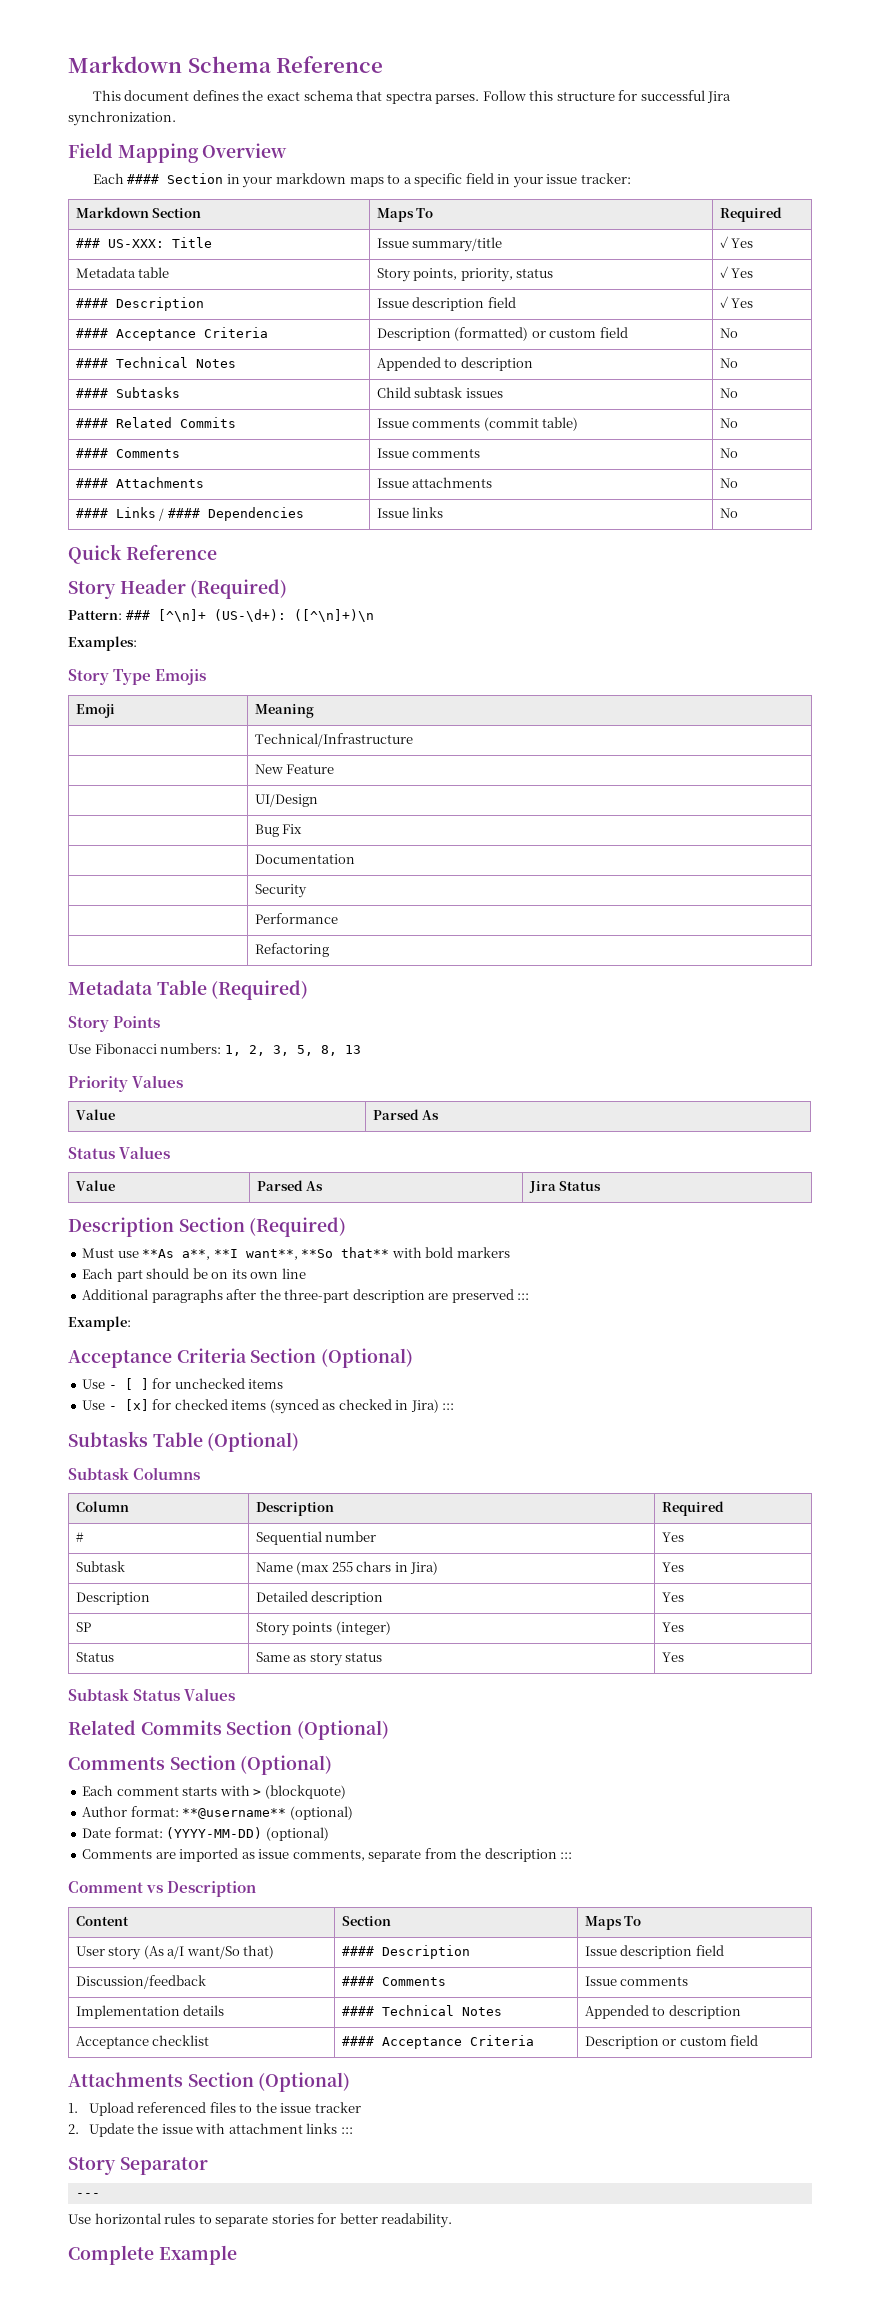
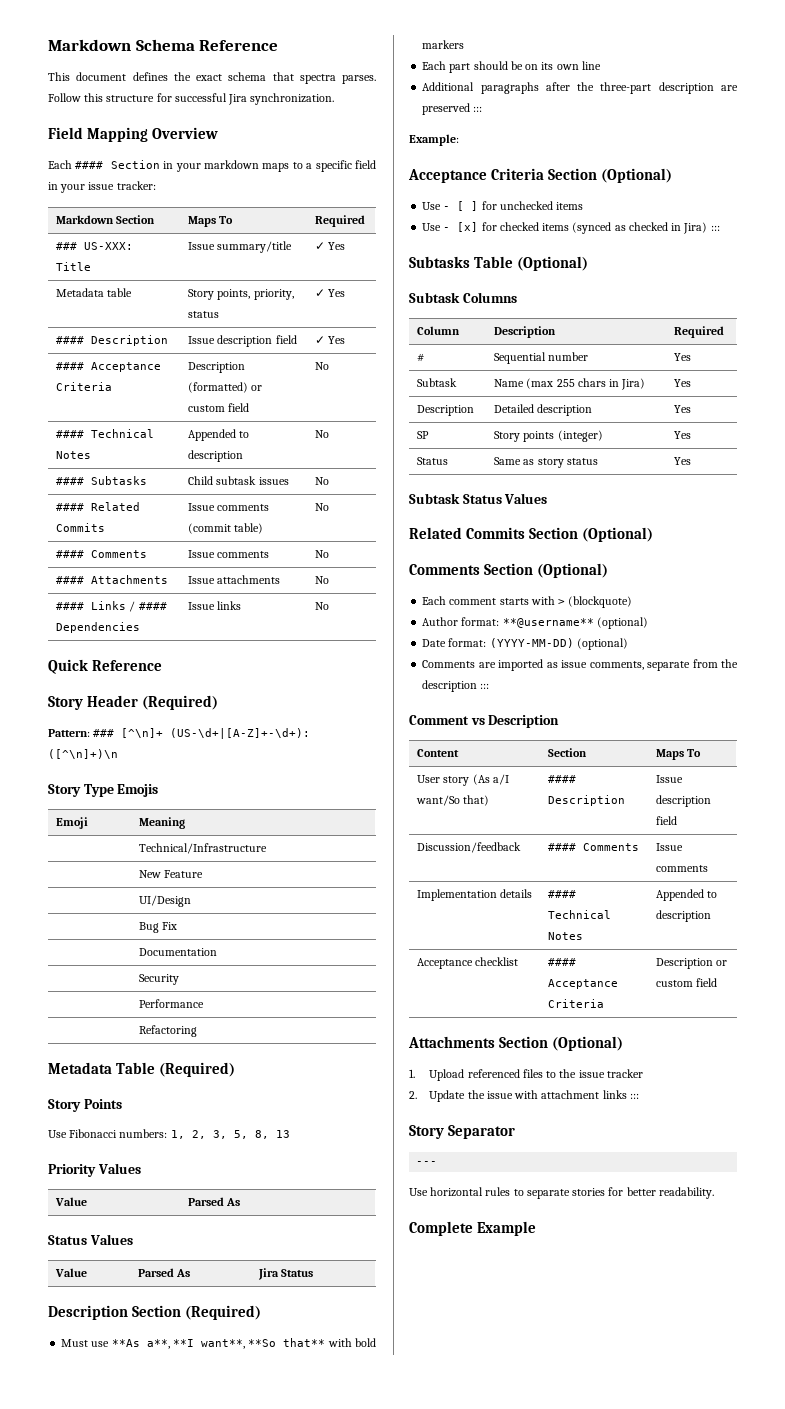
[213,609,286,622] (US-\d+): -> [170,728,311,739] (US-\d+|[A-Z]+-\d+):
[68,636,137,651] // Examples: -> (118, 754) none

